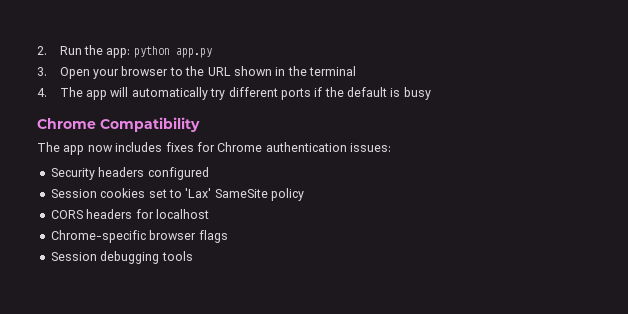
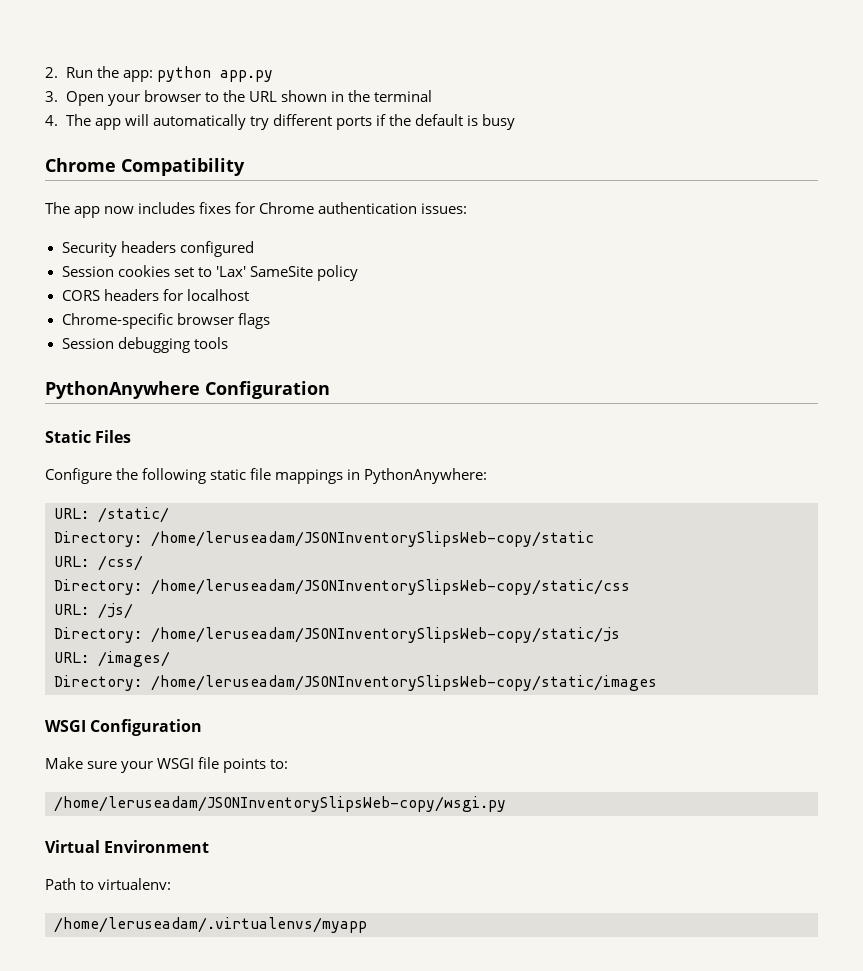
(193, 256) none -> [45,381,330,399] [45,430,132,443] [45,468,488,484] [54,507,169,523] [54,531,594,547] [54,555,143,571] [54,579,630,595] [54,603,133,619] [54,627,620,643] [54,651,170,667] [54,675,657,691] [45,719,203,736] [45,757,289,773] [54,796,506,812] [45,840,210,853] [45,878,172,890] [54,917,367,933] // PythonAnywhere Configuration // Static Files // Configure the following static file mappings in PythonAnywhere: // URL: /static/ // Directory: /home/leruseadam/JSONInventorySlipsWeb-copy/static // URL: /css/ // Directory: /home/leruseadam/JSONInventorySlipsWeb-copy/static/css // URL: /js/ // Directory: /home/leruseadam/JSONInventorySlipsWeb-copy/static/js // URL: /images/ // Directory: /home/leruseadam/JSONInventorySlipsWeb-copy/static/images // WSGI Configuration // Make sure your WSGI file points to: // /home/leruseadam/JSONInventorySlipsWeb-copy/wsgi.py // Virtual Environment // Path to virtualenv: // /home/leruseadam/.virtualenvs/myapp

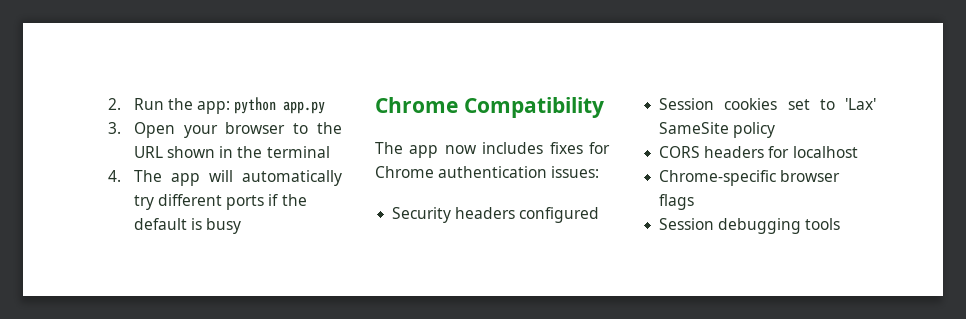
[45,381,330,399] [45,430,132,443] [45,468,488,484] [54,507,169,523] [54,531,594,547] [54,555,143,571] [54,579,630,595] [54,603,133,619] [54,627,620,643] [54,651,170,667] [54,675,657,691] [45,719,203,736] [45,757,289,773] [54,796,506,812] [45,840,210,853] [45,878,172,890] [54,917,367,933] // PythonAnywhere Configuration // Static Files // Configure the following static file mappings in PythonAnywhere: // URL: /static/ // Directory: /home/leruseadam/JSONInventorySlipsWeb-copy/static // URL: /css/ // Directory: /home/leruseadam/JSONInventorySlipsWeb-copy/static/css // URL: /js/ // Directory: /home/leruseadam/JSONInventorySlipsWeb-copy/static/js // URL: /images/ // Directory: /home/leruseadam/JSONInventorySlipsWeb-copy/static/images // WSGI Configuration // Make sure your WSGI file points to: // /home/leruseadam/JSONInventorySlipsWeb-copy/wsgi.py // Virtual Environment // Path to virtualenv: // /home/leruseadam/.virtualenvs/myapp -> (841, 224) none

